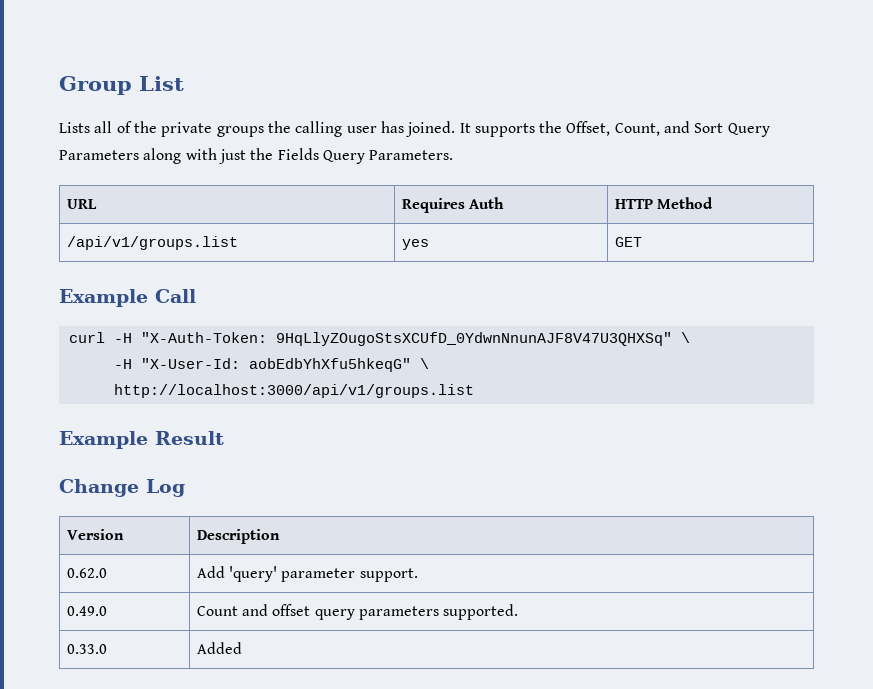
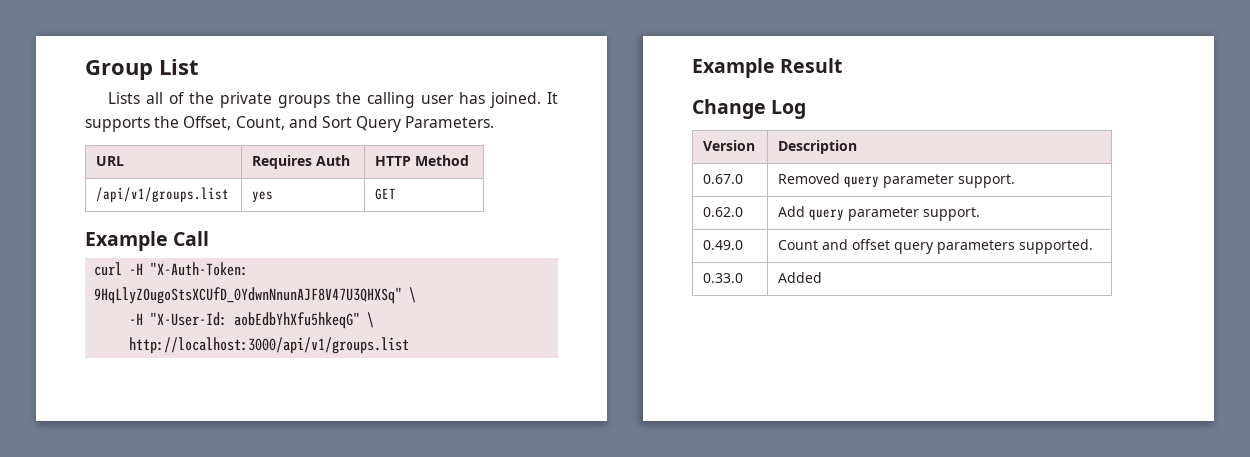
[59,148,365,164] Parameters along with just the Fields Query -> (402, 124) none
(280, 536) none -> [703,174,744,184] [778,173,1016,188] // 0.67.0 | Removed query parameter support.
[228,566,277,582] 'query' -> [809,209,845,220] query

